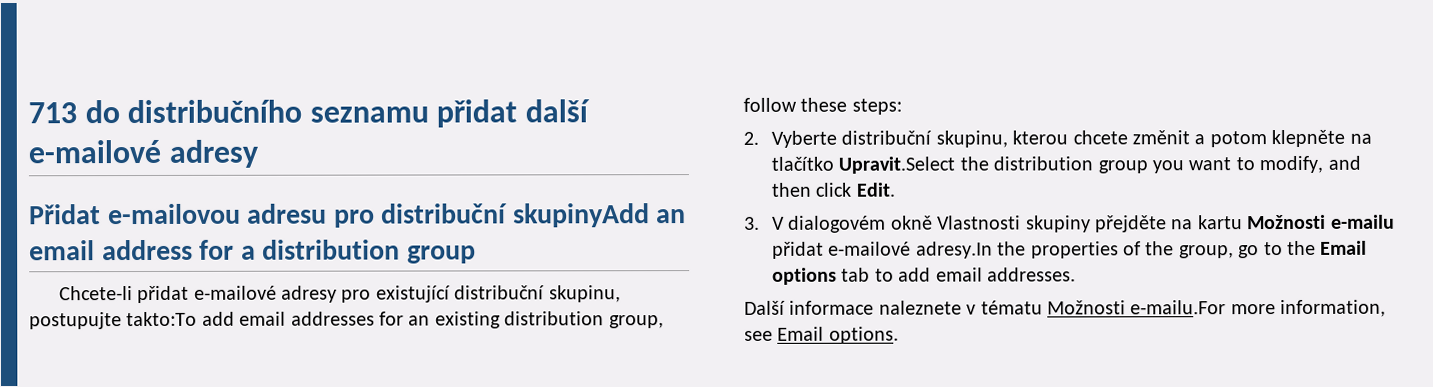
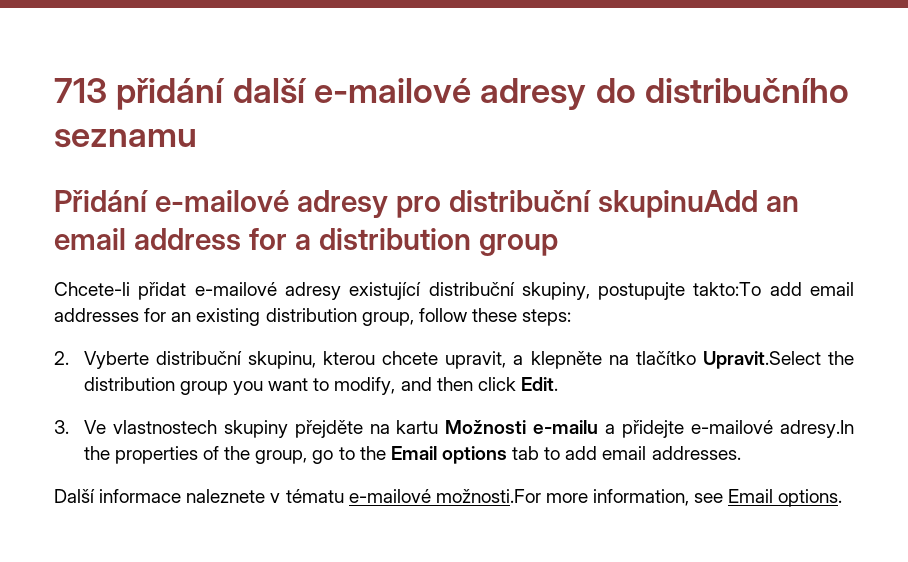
(77, 113) none -> [116,78,587,110] přidání další e-mailové adresy
[436,99,590,128] [28,139,258,168] [29,203,328,225] přidat další e-mailové adresy // Přidat e-mailovou adresu -> [54,190,388,218] // Přidání e-mailové adresy
[512,203,650,228] skupinyAdd -> [597,190,758,218] skupinuAdd
[341,289,372,303] pro -> (341, 291) none
[548,285,621,303] skupinu, -> [521,282,590,300] skupiny,
[1131,130,1267,148] změnit a potom -> [445,351,524,369] upravit, a
[771,215,1022,233] V dialogovém okně Vlastnosti -> [83,420,217,434] Ve vlastnostech
[771,241,824,259] přidat -> [605,420,685,438] a přidejte
[1047,300,1227,315] Možnosti e-mailu.For -> [348,489,541,503] e-mailové možnosti.For

